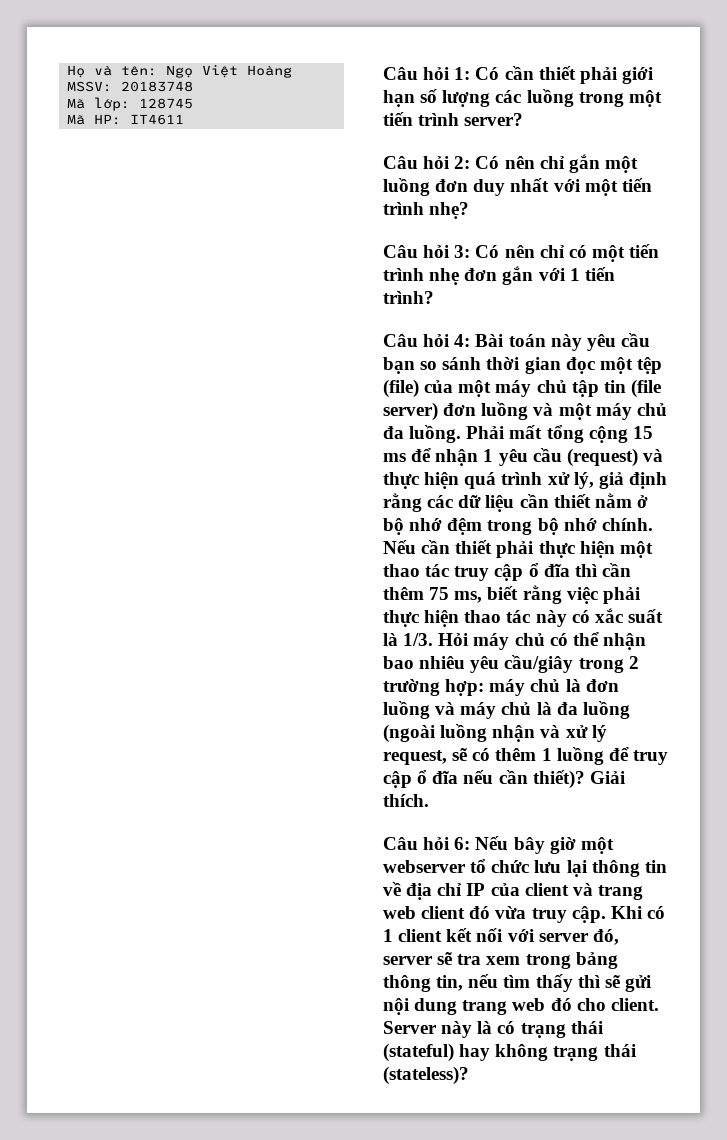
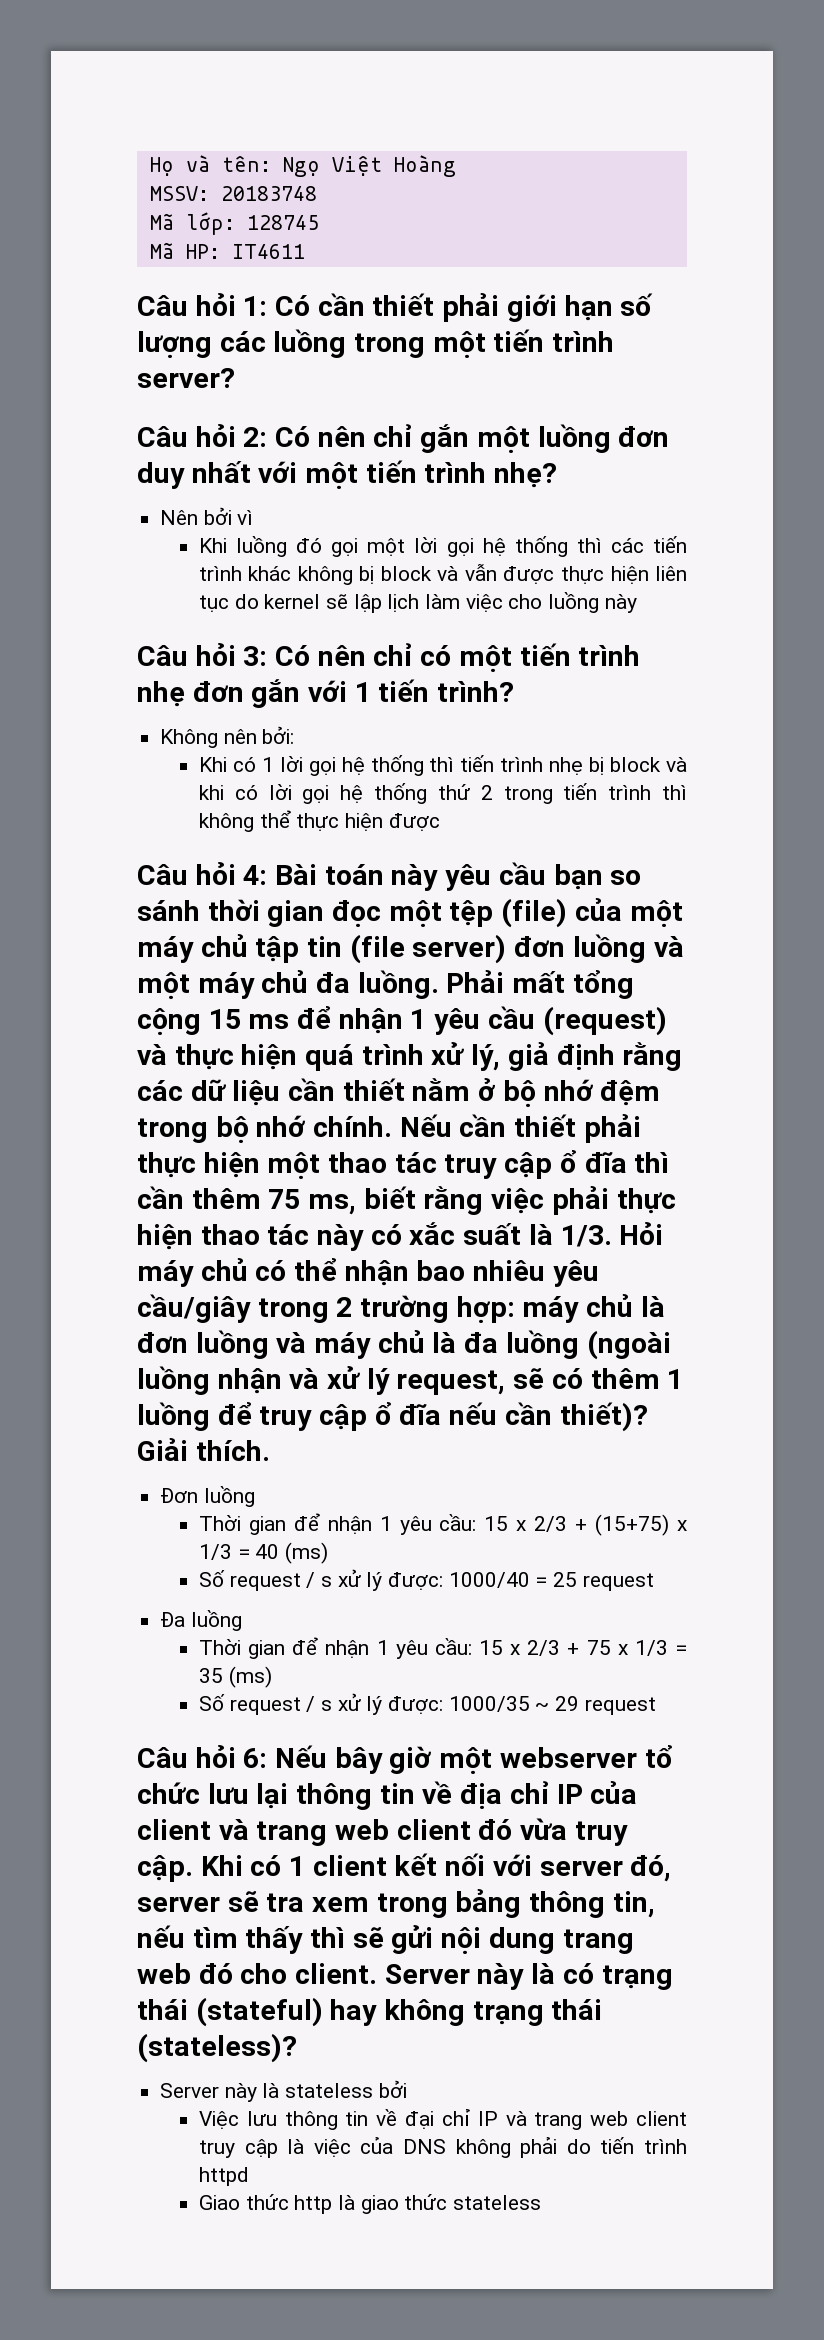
(470, 210) none -> [160,507,254,525] [198,536,687,557] [198,563,687,585] [198,592,637,613] // Nên bởi vì // Khi luồng đó gọi một lời gọi hệ thống thì các tiến trình khác không bị block và vẫn được thực hiện liên tục do kernel sẽ lập lịch làm việc cho luồng này
(434, 297) none -> [160,726,295,748] [198,755,687,776] [198,783,687,804] [198,810,440,832] // Không nên bởi: // Khi có 1 lời gọi hệ thống thì tiến trình nhẹ bị block và khi có lời gọi hệ thống thứ 2 trong tiến trình thì không thể thực hiện được
(429, 800) none -> [160,1486,255,1507] [198,1513,687,1536] [198,1542,328,1564] [198,1569,654,1591] [160,1610,242,1631] [198,1637,688,1659] [198,1666,272,1688] [198,1693,656,1715] // Đơn luồng // Thời gian để nhận 1 yêu cầu: 15 x 2/3 + (15+75) x 1/3 = 40 (ms) // Số request / s xử lý được: 1000/40 = 25 request // Đa luồng // Thời gian để nhận 1 yêu cầu: 15 x 2/3 + 75 x 1/3 = 35 (ms) // Số request / s xử lý được: 1000/35 ~ 29 request
(469, 1075) none -> [160,2080,407,2102] [198,2109,687,2130] [198,2137,687,2158] [198,2167,249,2186] [198,2194,541,2214] // Server này là stateless bởi // Việc lưu thông tin về đại chỉ IP và trang web client truy cập là việc của DNS không phải do tiến trình httpd // Giao thức http là giao thức stateless

